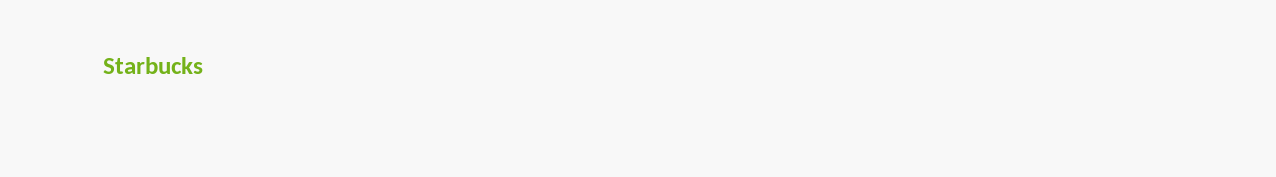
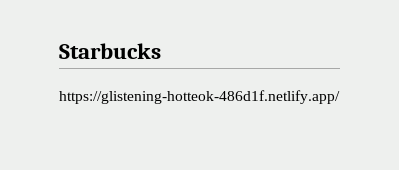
(203, 65) none -> [59,90,340,104] // https://glistening-hotteok-486d1f.netlify.app/

